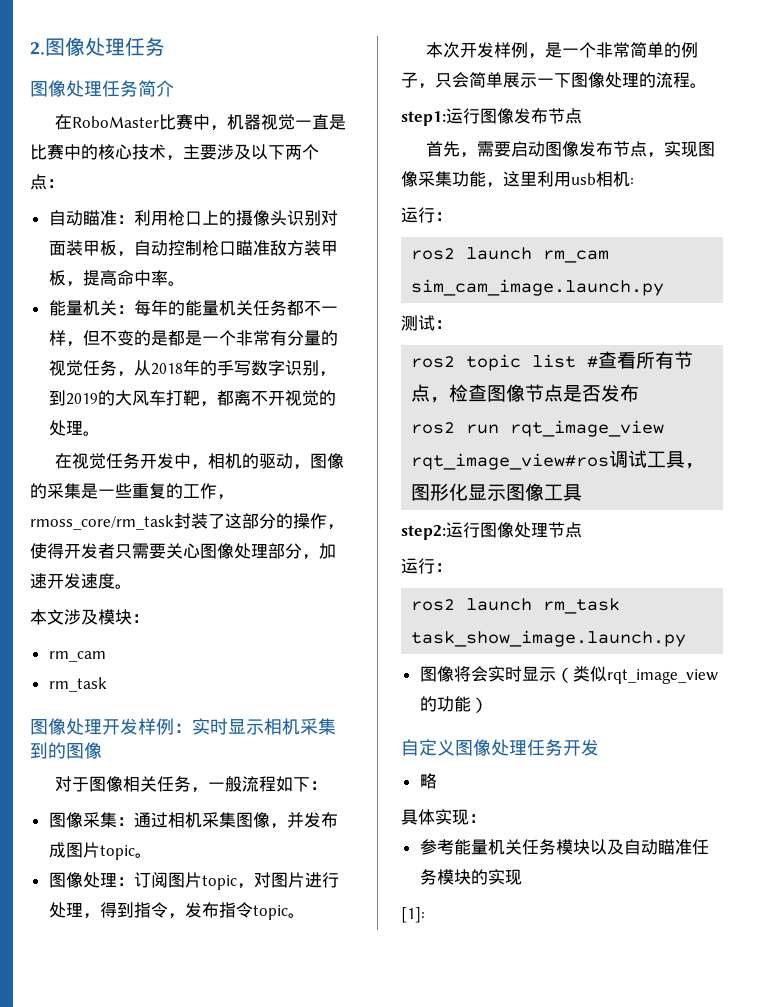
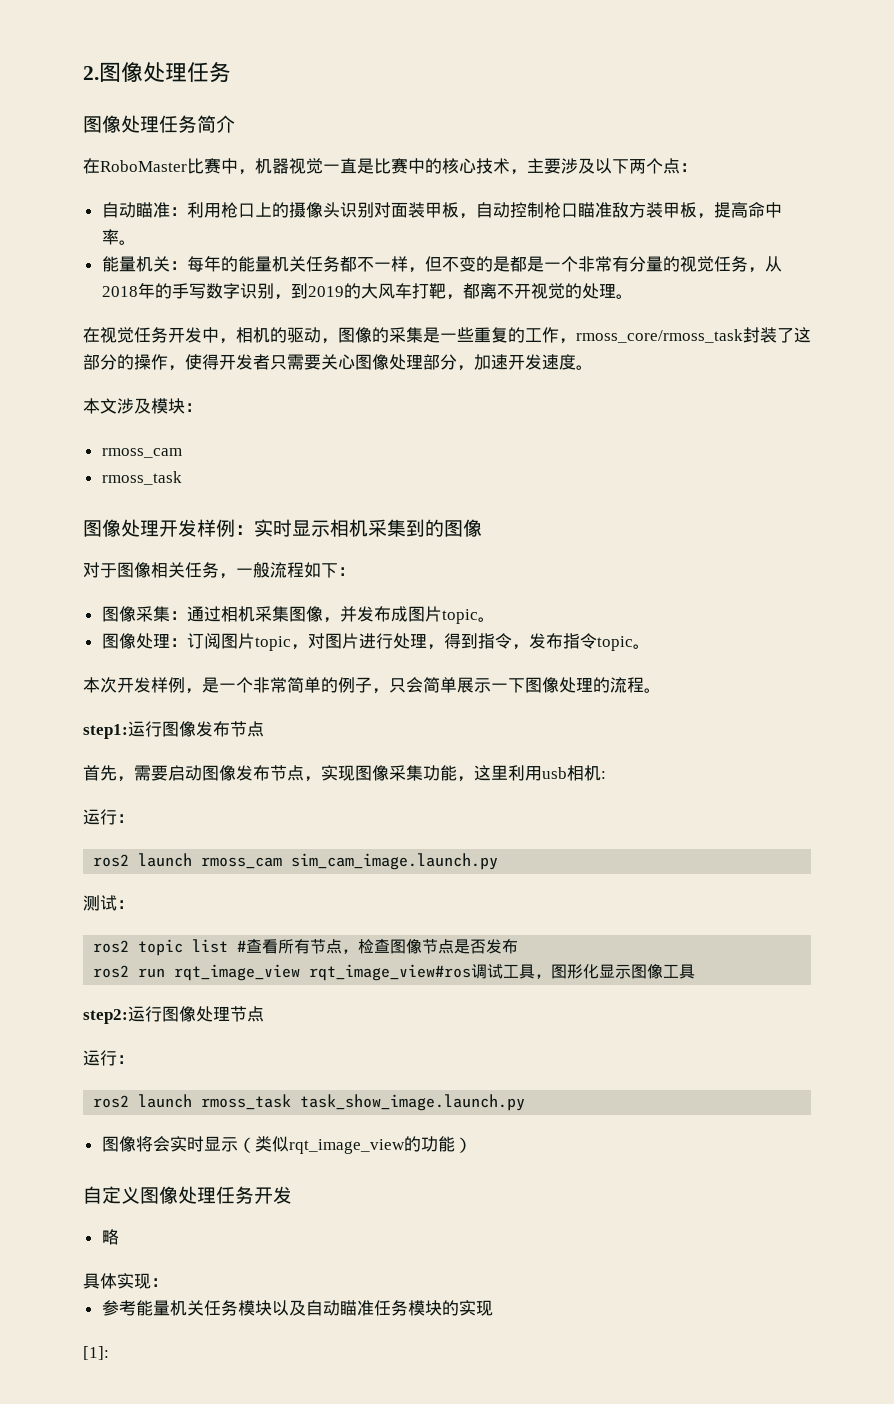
[30,515,174,530] rmoss_core/rm_task -> [576,329,743,343] rmoss_core/rmoss_task
[48,651,106,662] [48,677,107,692] rm_cam // rm_task -> [101,448,182,458] [101,471,182,485] rmoss_cam // rmoss_task
[543,250,610,263] rm_cam -> [201,857,283,869] rmoss_cam
[543,598,621,614] rm_task -> [201,1094,292,1110] rmoss_task

